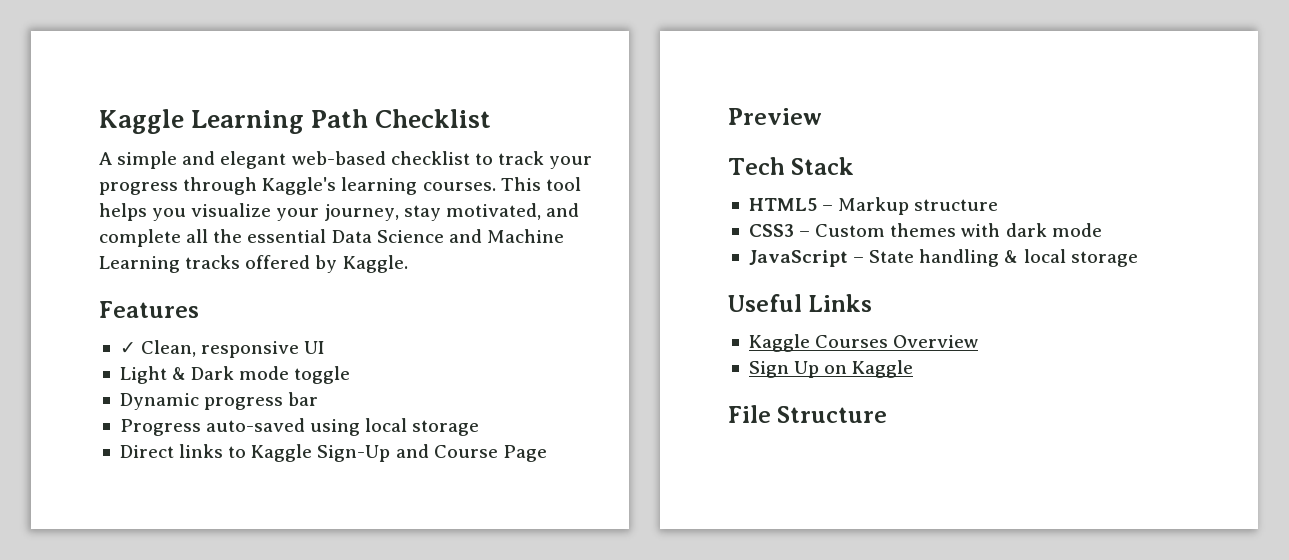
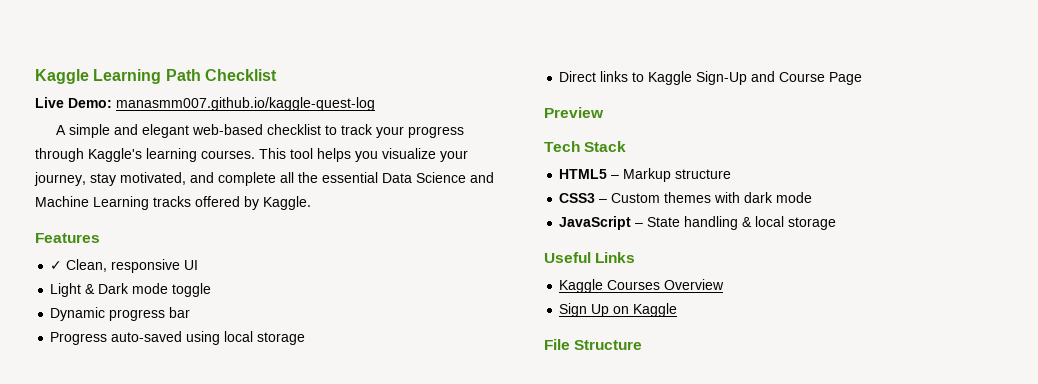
(492, 118) none -> [35,97,375,111] // Live Demo: manasmm007.github.io/kaggle-quest-log

